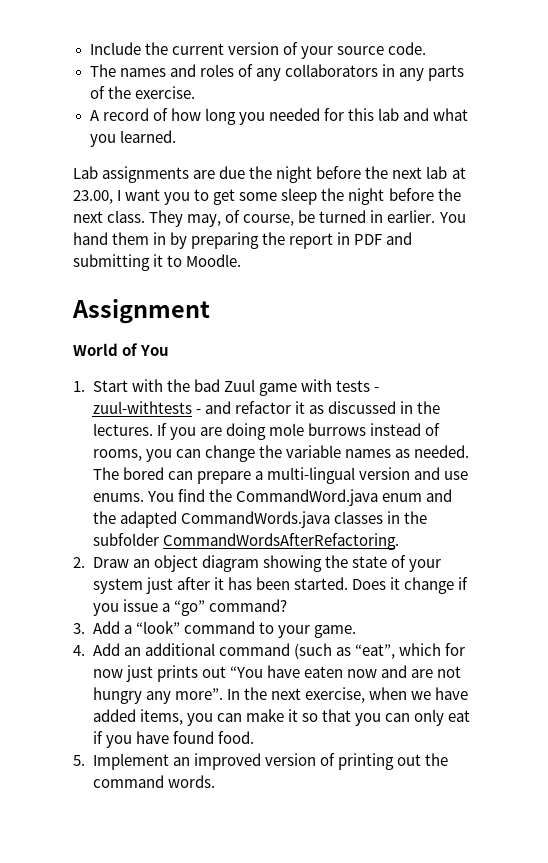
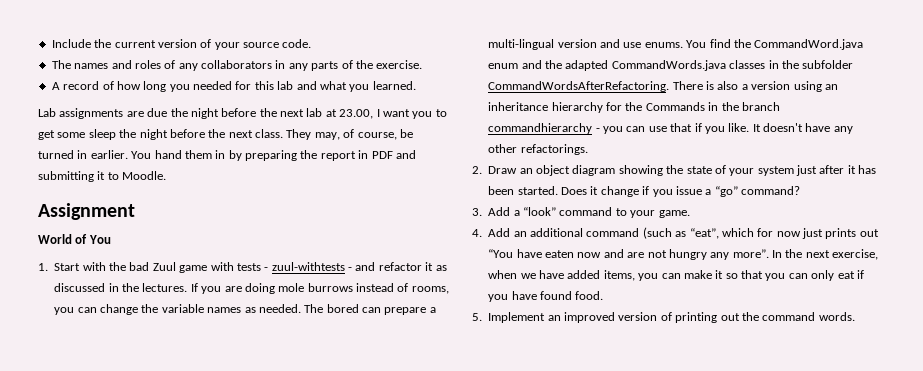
(399, 541) none -> [672,81,838,92] [488,102,780,113] [488,123,853,134] [488,144,588,155] There is also a version using an inheritance hierarchy for the Commands in the branch commandhierarchy - you can use that if you like. It doesn't have any other refactorings.

